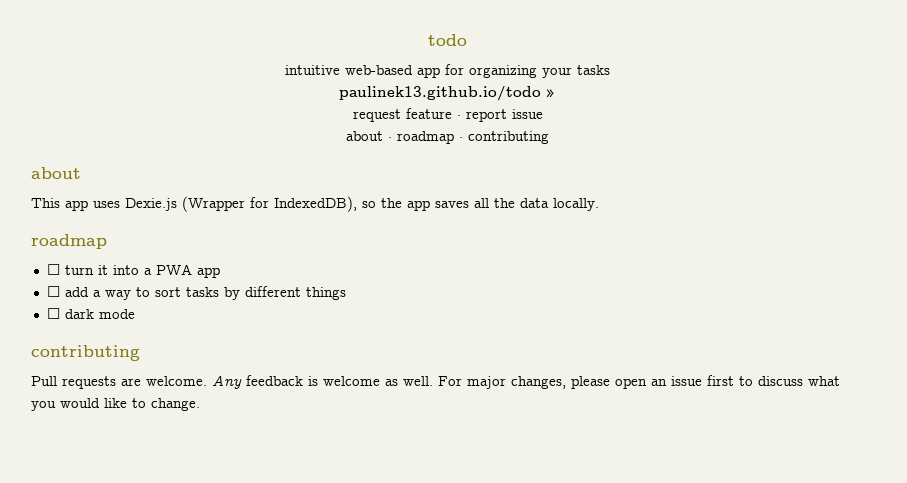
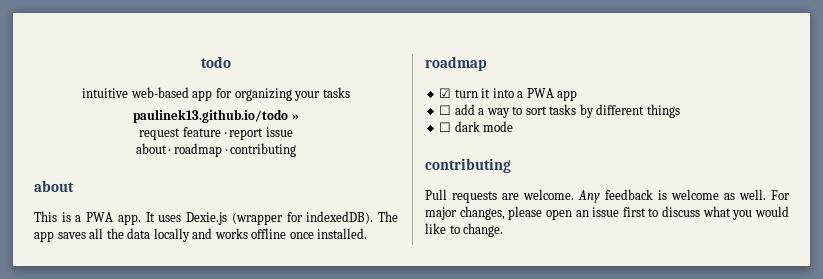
[65,196,402,212] app uses Dexie.js (Wrapper for IndexedDB), so the -> [61,211,398,225] is a PWA app. It uses Dexie.js (wrapper for indexedDB). The
[553,198,599,211] locally. -> [153,228,368,242] locally and works offline once installed.
[46,264,60,275] ☐ -> [439,88,452,98] ☑

